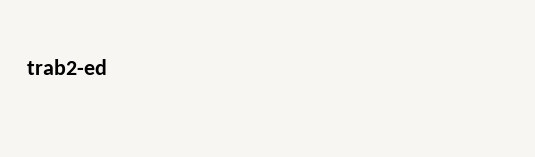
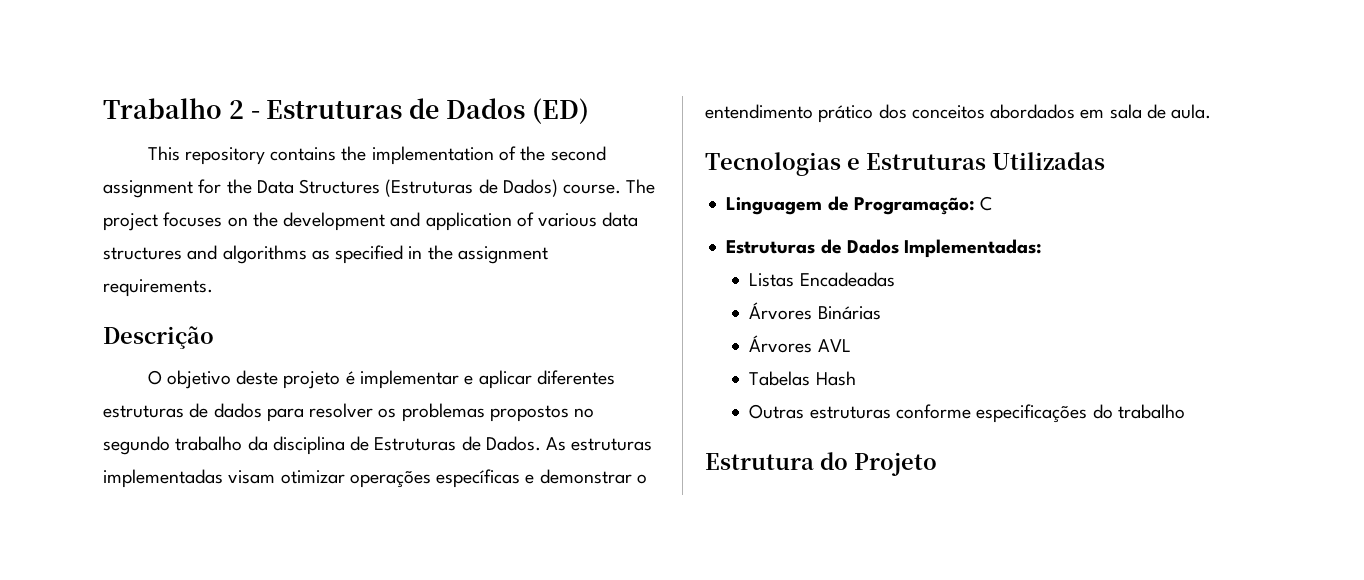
[27,59,107,75] trab2-ed -> [103,98,589,124] [147,146,606,165] [103,179,656,198] [103,212,639,231] [103,245,548,264] [103,279,213,297] [103,326,214,349] [147,370,615,389] [103,403,595,422] [103,436,653,455] [103,469,647,488] [705,104,1212,123] [705,152,1105,176] [726,196,993,215] [726,239,1043,258] [749,272,895,287] [749,302,881,320] [749,335,851,353] [749,371,856,386] [749,404,1185,423] [705,452,937,476] Trabalho 2 - Estruturas de Dados (ED) // This repository contains the implementation of the second assignment for the Data Structures (Estruturas de Dados) course. The project focuses on the development and application of various data structures and algorithms as specified in the assignment requirements. // Descrição // O objetivo deste projeto é implementar e aplicar diferentes estruturas de dados para resolver os problemas propostos no segundo trabalho da disciplina de Estruturas de Dados. As estruturas implementadas visam otimizar operações específicas e demonstrar o entendimento prático dos conceitos abordados em sala de aula. // Tecnologias e Estruturas Utilizadas // Linguagem de Programação: C // Estruturas de Dados Implementadas: // Listas Encadeadas // Árvores Binárias // Árvores AVL // Tabelas Hash // Outras estruturas conforme especificações do trabalho // Estrutura do Projeto

